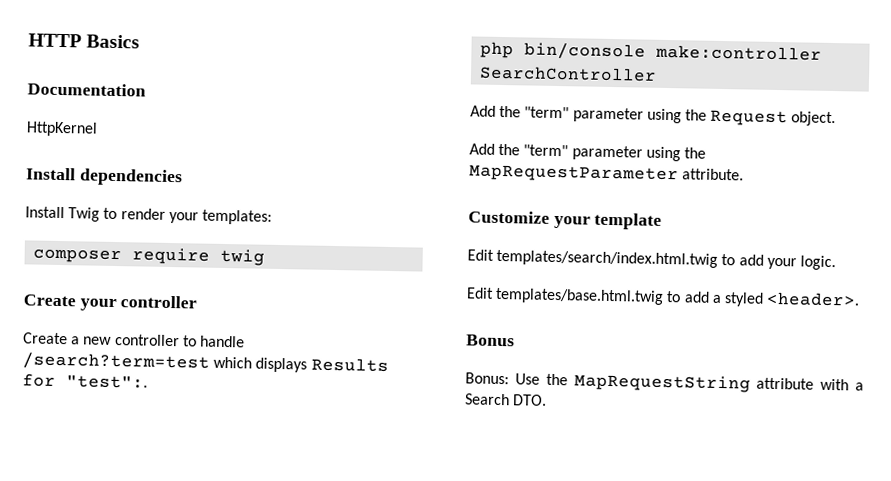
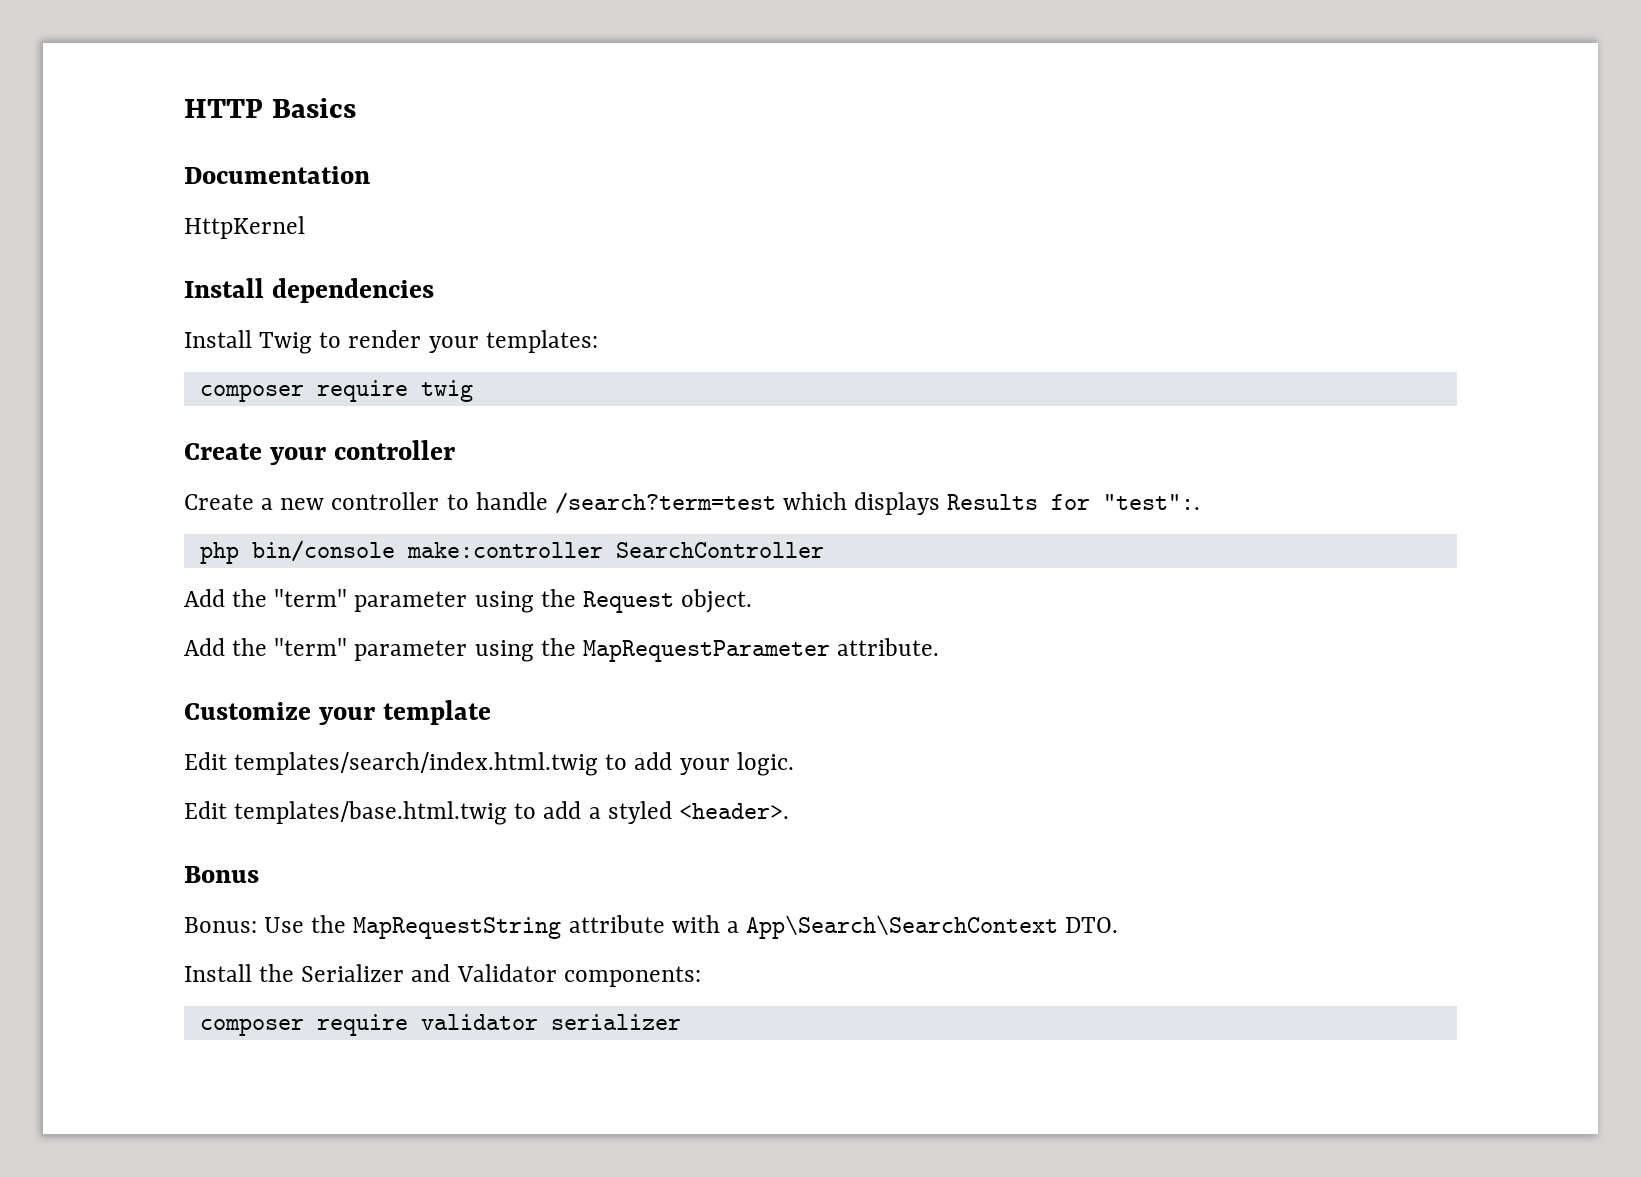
[465,393,510,406] Search -> [746,915,1059,939] App\Search\SearchContext
(548, 400) none -> [184,964,701,987] [199,1014,681,1036] // Install the Serializer and Validator components: // composer require validator serializer

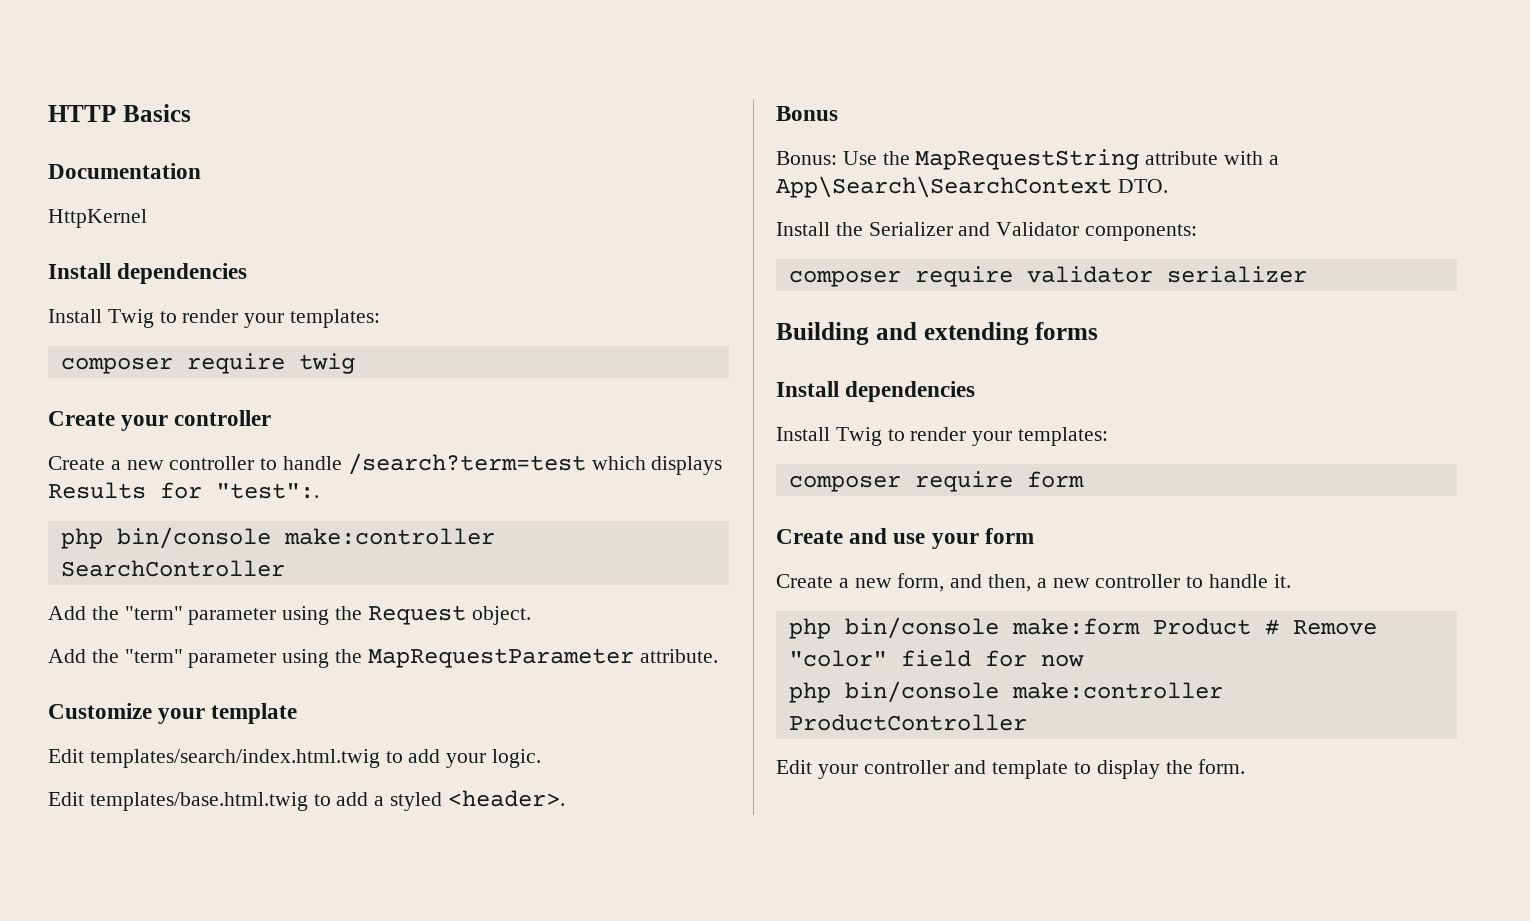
(681, 1022) none -> [776,322,1099,345] [776,381,976,402] [776,427,1109,446] [788,471,1084,492] [776,528,1034,549] [776,573,1291,592] [788,617,1377,639] [788,650,1084,667] [788,681,1223,703] [788,714,1027,731] [776,759,1246,779] // Building and extending forms // Install dependencies // Install Twig to render your templates: // composer require form // Create and use your form // Create a new form, and then, a new controller to handle it. // php bin/console make:form Product # Remove "color" field for now // php bin/console make:controller ProductController // Edit your controller and template to display the form.

